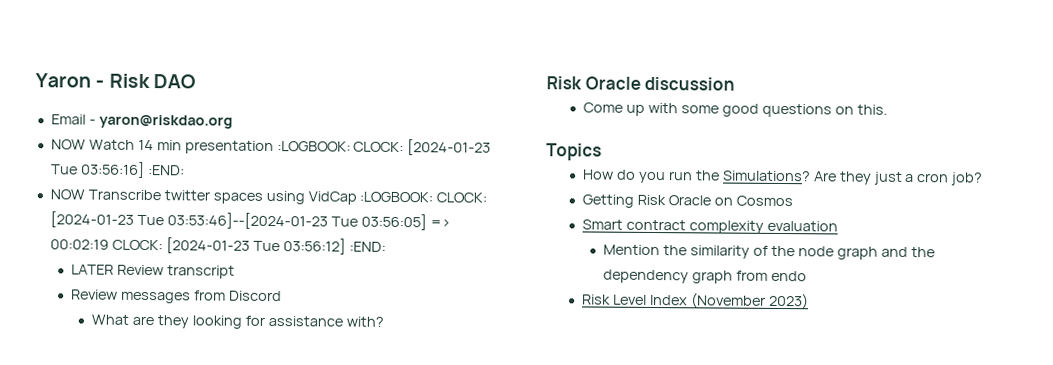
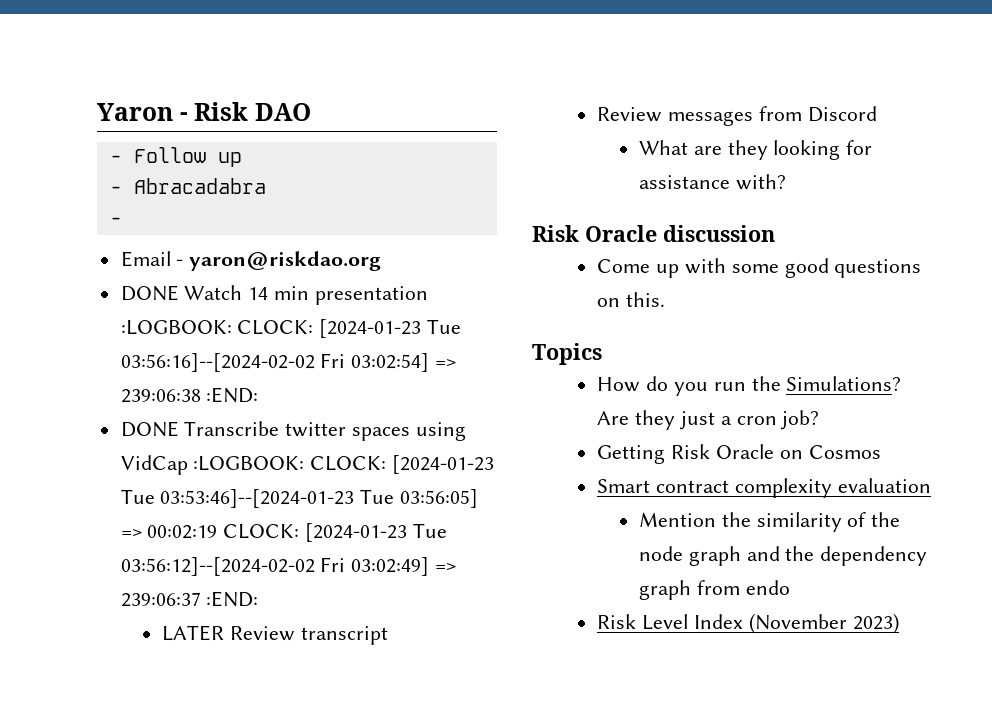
(196, 81) none -> [109,147,242,167] [109,178,266,194] [109,217,122,225] // - Follow up // - Abracadabra // -
[50,139,86,150] NOW -> [120,285,179,301] DONE
[80,161,185,178] [49,189,85,200] 03:56:16] :END: // NOW -> [120,353,457,372] [120,387,259,403] [120,421,179,437] 03:56:16]--[2024-02-02 Fri 03:02:54] => 239:06:38 :END: // DONE
[282,238,346,255] 03:56:12] -> [120,557,457,576] [120,592,201,607] 03:56:12]--[2024-02-02 Fri 03:02:49] => 239:06:37

